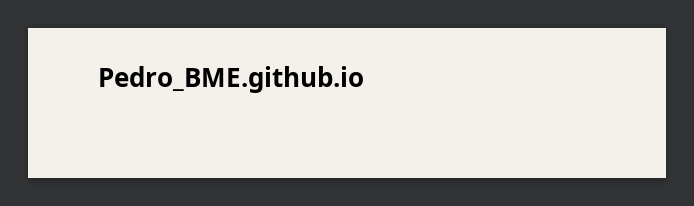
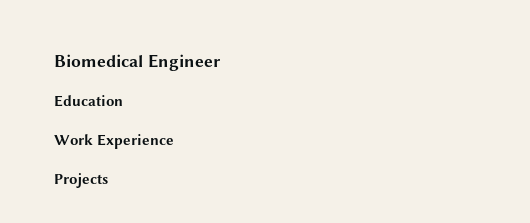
[98,66,364,93] Pedro_BME.github.io -> [54,54,221,71] [54,95,123,107] [54,134,175,149] [54,173,108,188] Biomedical Engineer // Education // Work Experience // Projects

